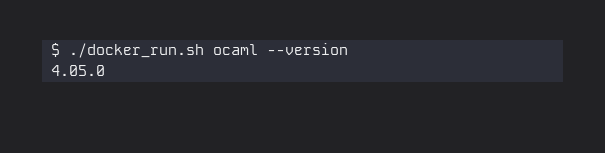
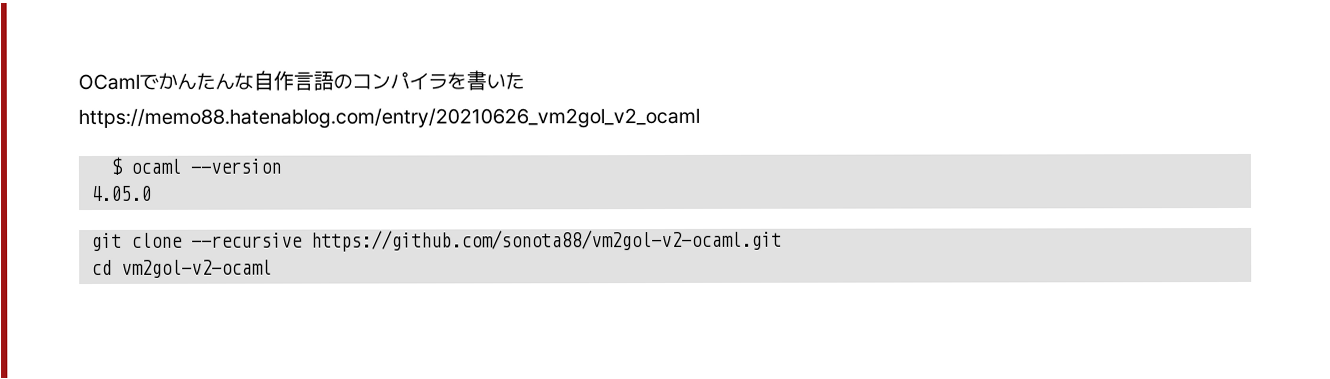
[51,43,348,58] [51,65,105,76] $ ./docker_run.sh ocaml --version // 4.05.0 -> [78,70,525,91] [78,107,700,130] [110,156,281,175] [90,185,152,202] [91,229,782,252] [91,259,272,278] OCamlでかんたんな自作言語のコンパイラを書いた // https://memo88.hatenablog.com/entry/20210626_vm2gol_v2_ocaml // $ ocaml --version // 4.05.0 // git clone --recursive https://github.com/sonota88/vm2gol-v2-ocaml.git // cd vm2gol-v2-ocaml

